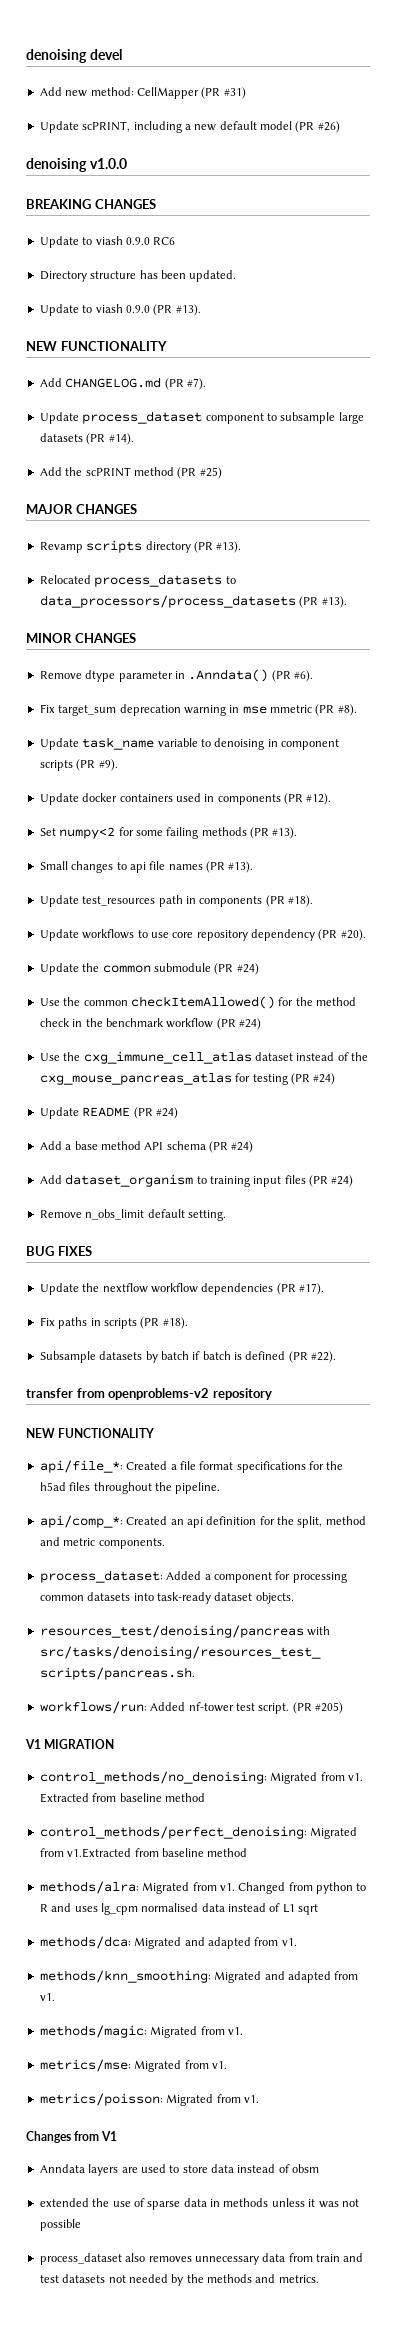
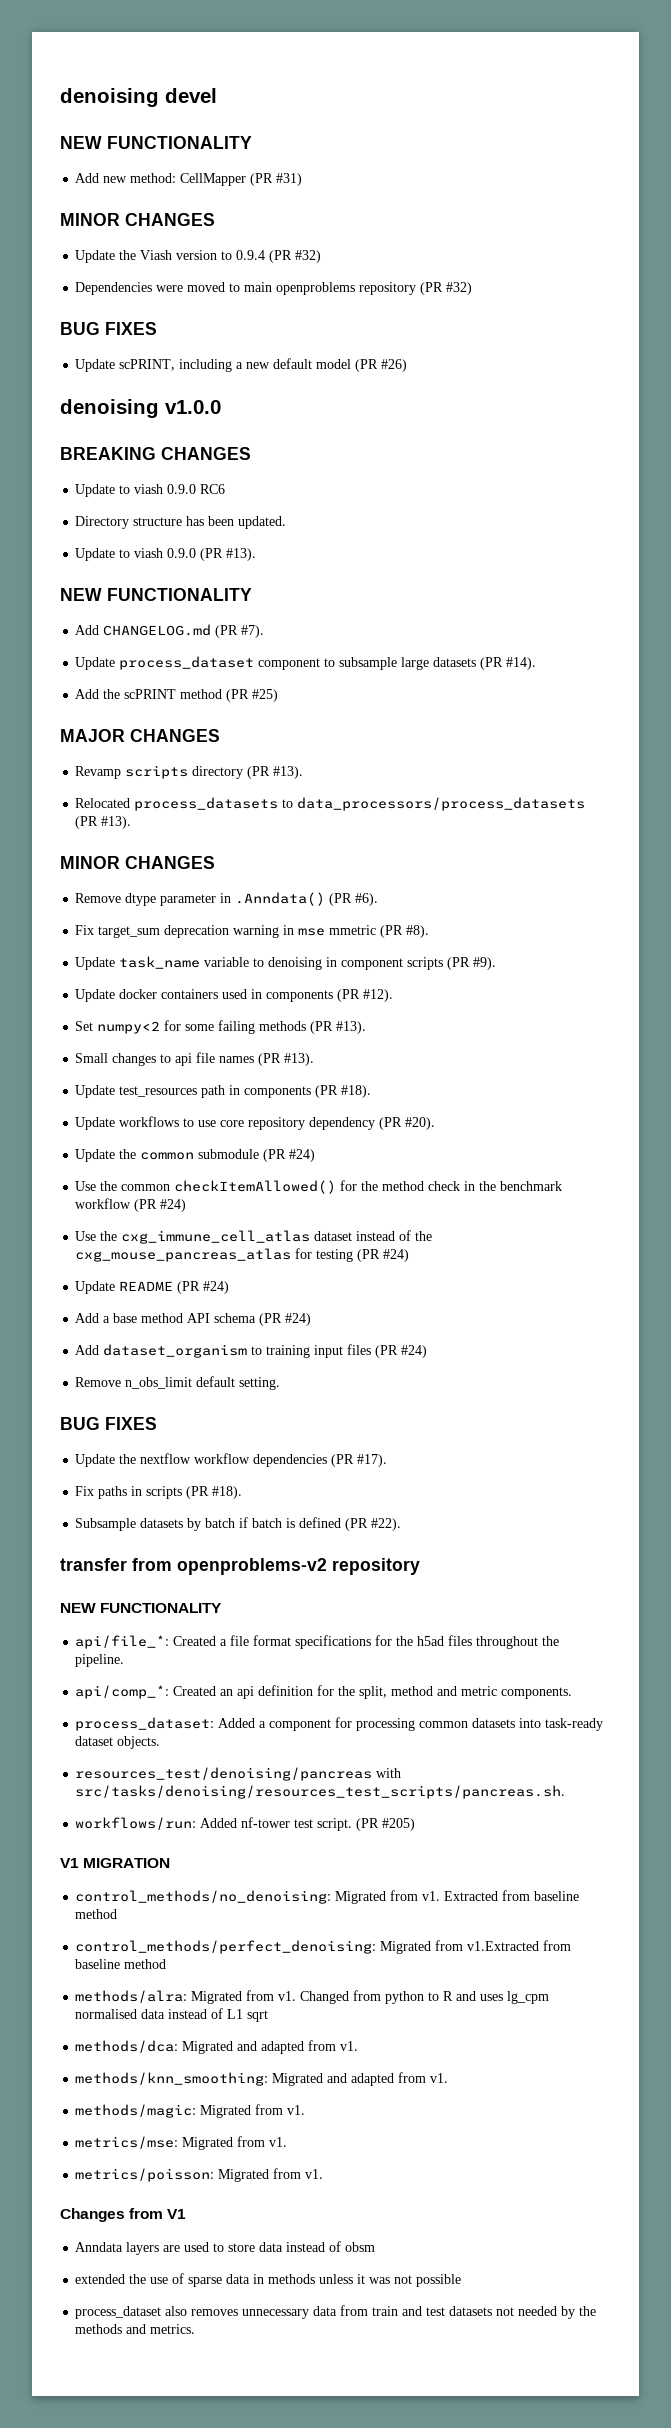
(122, 54) none -> [60,136,252,149] // NEW FUNCTIONALITY
(246, 93) none -> [60,213,215,226] [75,250,322,263] [75,282,473,295] [60,322,157,335] // MINOR CHANGES // Update the Viash version to 0.9.4 (PR #32) // Dependencies were moved to main openproblems repository (PR #32) // BUG FIXES

